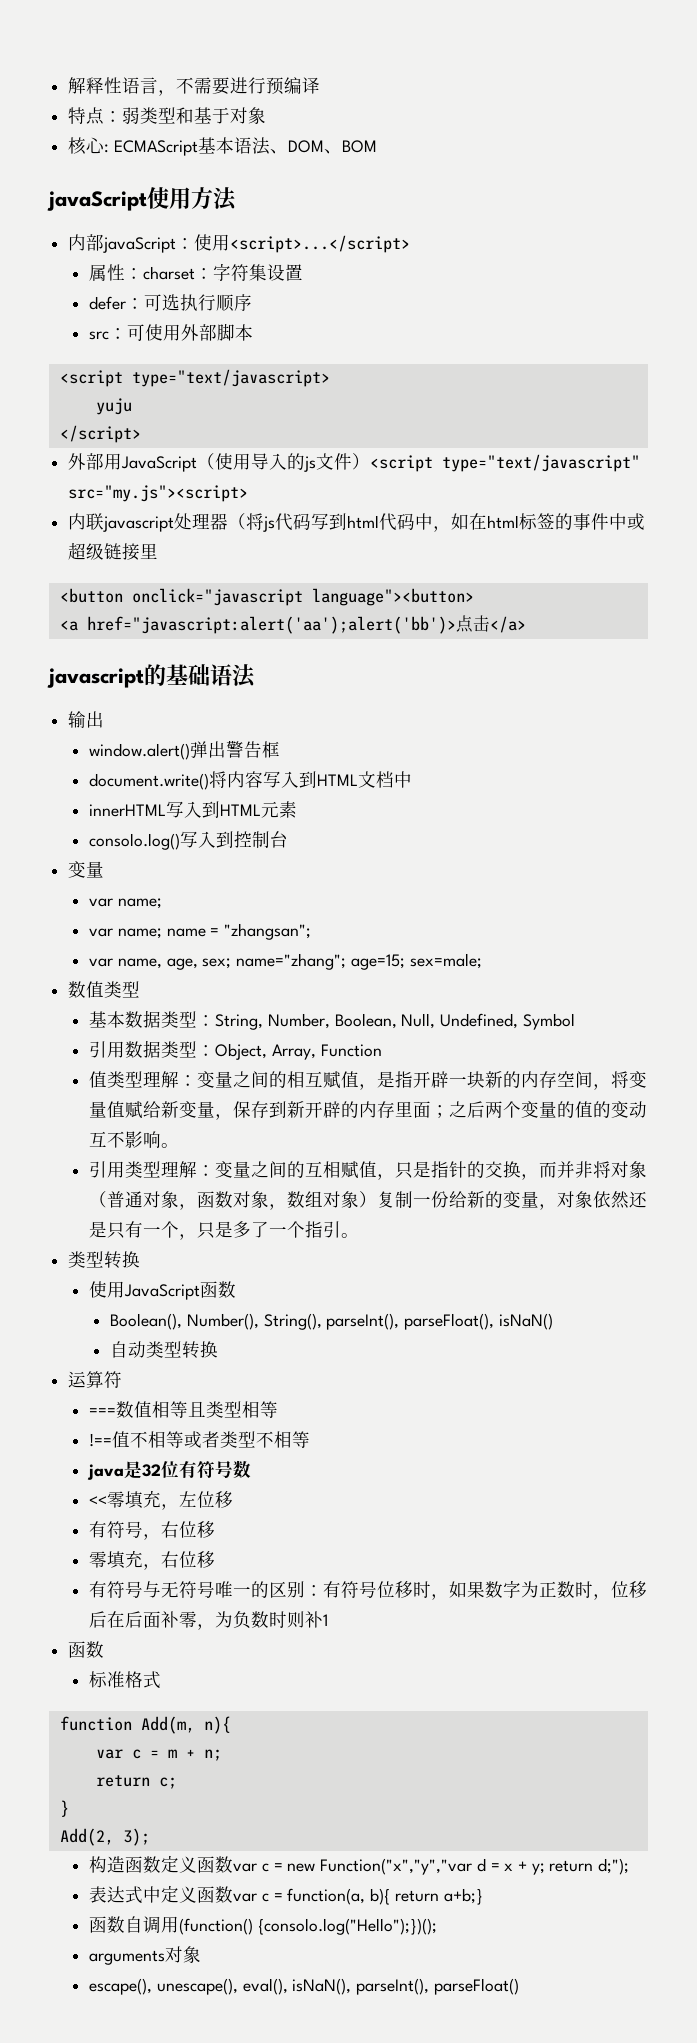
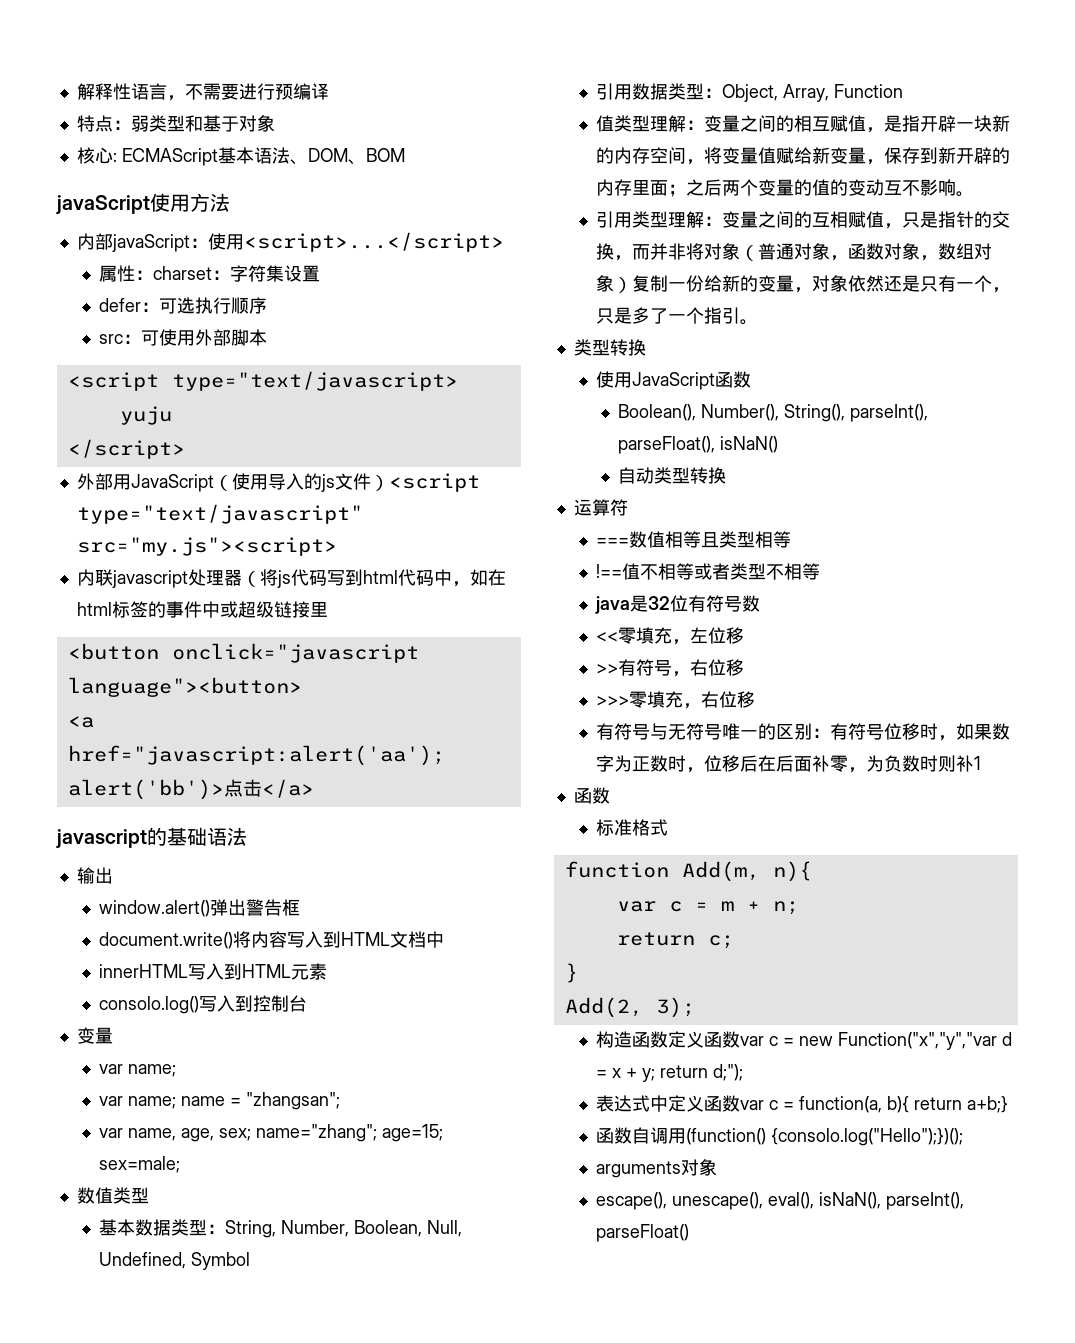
(234, 1499) none -> [595,664,618,674] >>
(216, 1529) none -> [595,696,629,706] >>>

